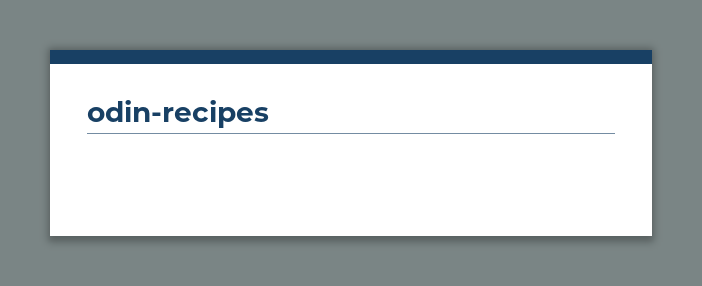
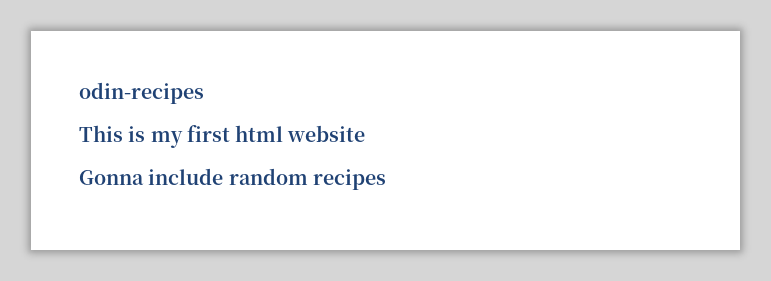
(269, 114) none -> [79,125,366,148] [79,168,386,190] // This is my first html website // Gonna include random recipes

